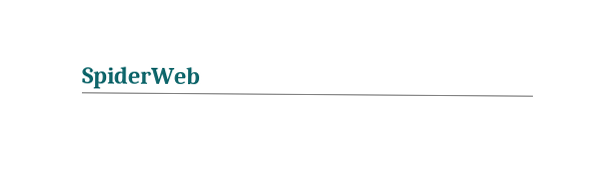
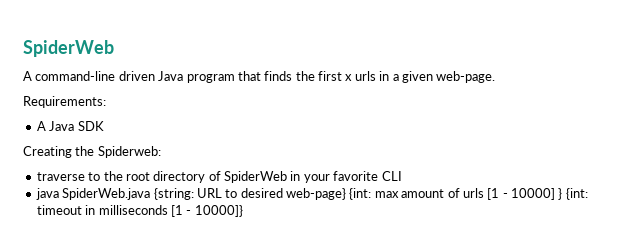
[81,66,201,90] SpiderWeb -> [23,40,114,57] [23,71,496,83] [23,96,106,108] [36,121,104,131] [23,146,161,158] [36,171,402,183] [35,188,588,200] [36,205,243,217] SpiderWeb // A command-line driven Java program that finds the first x urls in a given web-page. // Requirements: // A Java SDK // Creating the Spiderweb: // traverse to the root directory of SpiderWeb in your favorite CLI // java SpiderWeb.java {string: URL to desired web-page} {int: max amount of urls [1 - 10000] } {int: timeout in milliseconds [1 - 10000]}

